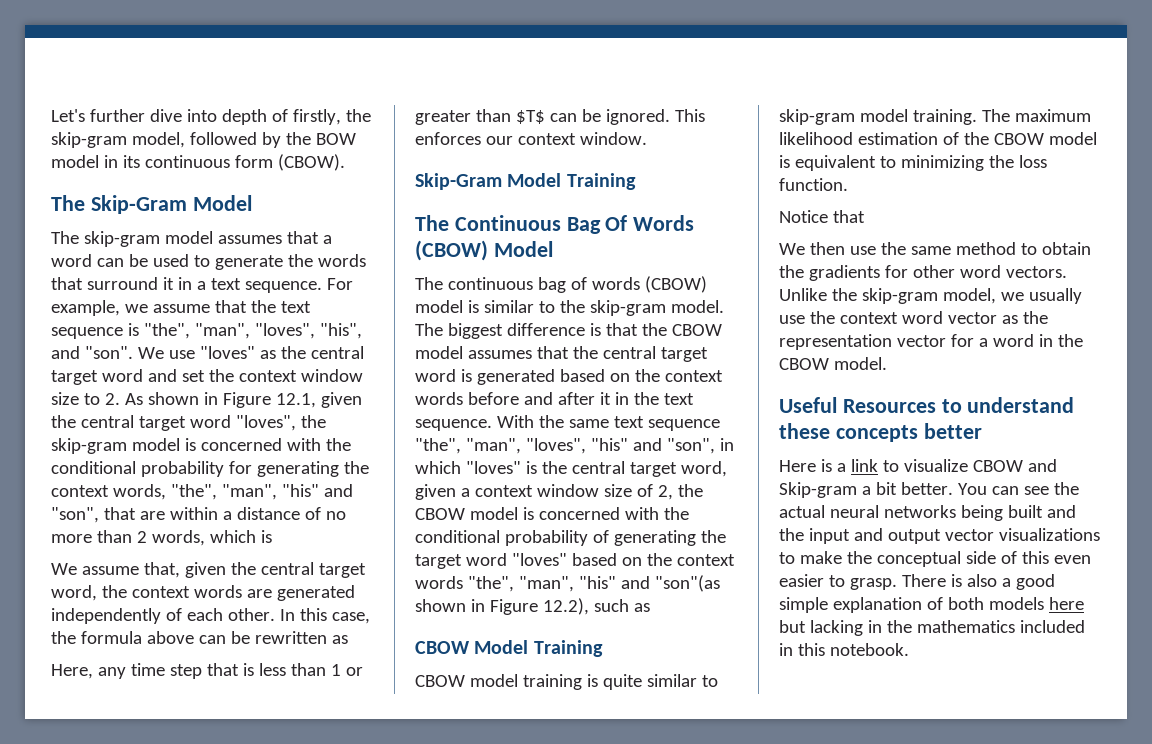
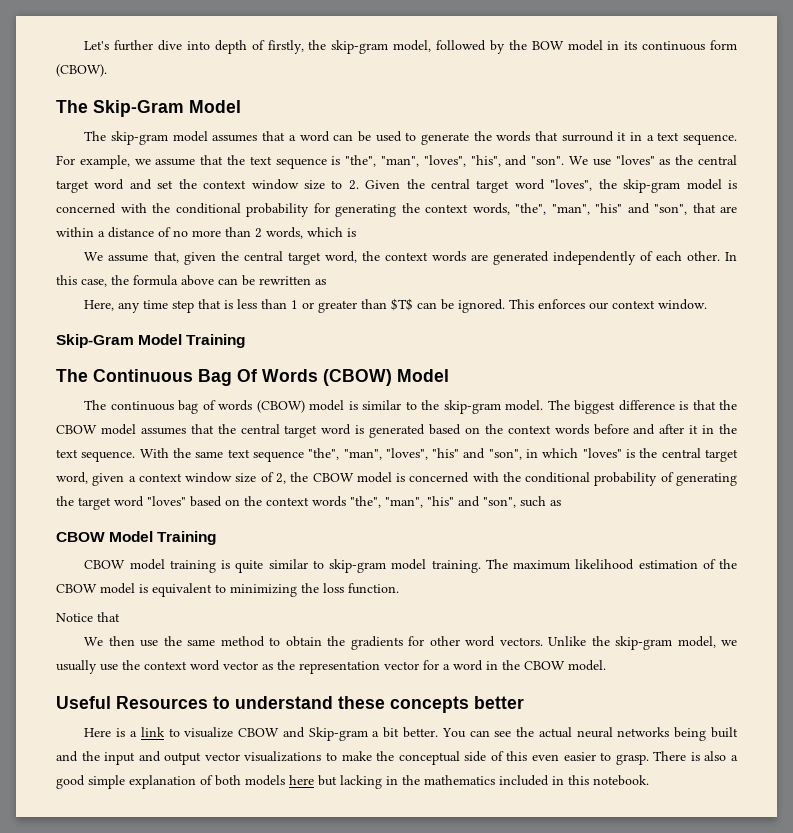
[124,392,362,408] As shown in Figure 12.1, given -> [365,180,401,189] Given
[654,575,720,592] [415,598,589,615] "son"(as shown in Figure 12.2), -> [483,497,516,508] "son",

